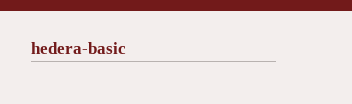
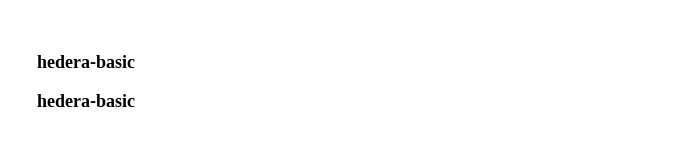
[31,42,126,54] hedera-basic -> [37,55,135,68] [37,94,135,107] hedera-basic // hedera-basic

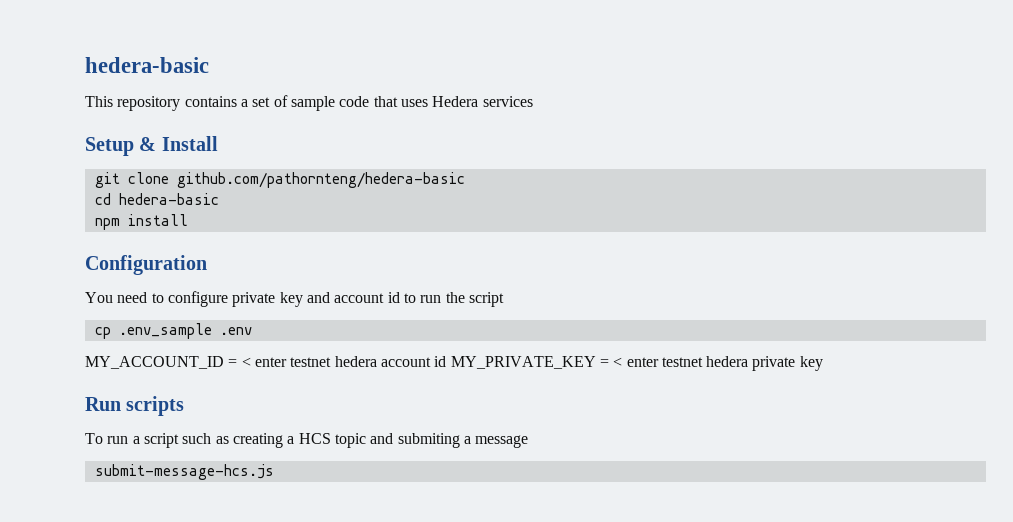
[37,55,135,68] [37,94,135,107] hedera-basic // hedera-basic -> [85,57,209,73] [85,95,533,111] [85,136,218,156] [94,172,465,188] [94,193,219,205] [94,214,188,230] [85,255,207,275] [85,291,504,307] [94,323,252,339] [85,356,823,371] [85,396,185,416] [85,433,529,448] [94,464,274,480] hedera-basic // This repository contains a set of sample code that uses Hedera services // Setup & Install // git clone github.com/pathornteng/hedera-basic // cd hedera-basic // npm install // Configuration // You need to configure private key and account id to run the script // cp .env_sample .env // MY_ACCOUNT_ID = < enter testnet hedera account id MY_PRIVATE_KEY = < enter testnet hedera private key // Run scripts // To run a script such as creating a HCS topic and submiting a message // submit-message-hcs.js

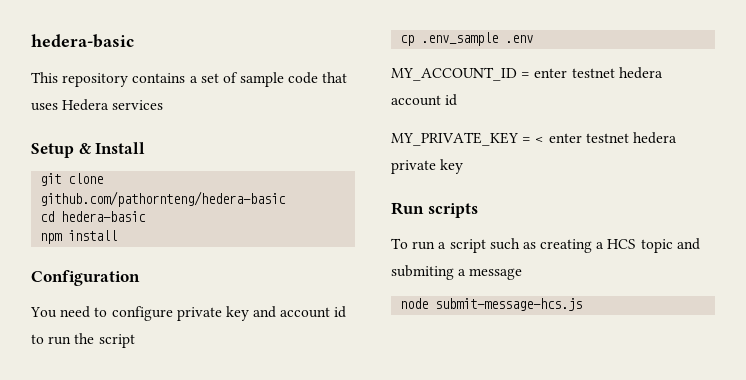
[241,357,251,367] < -> (531, 75) none
(447, 361) none -> (458, 100) //
(529, 441) none -> [400,298,429,309] node

